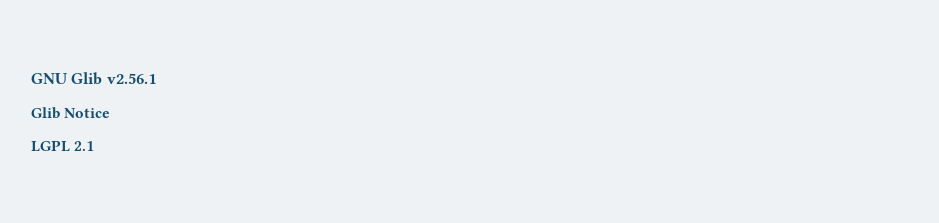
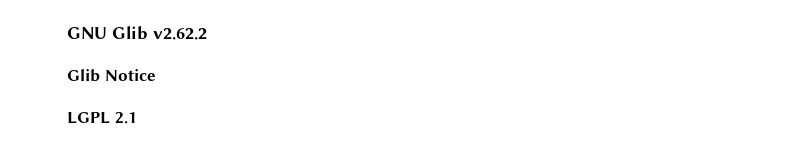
[106,73,156,84] v2.56.1 -> [153,28,207,40] v2.62.2

